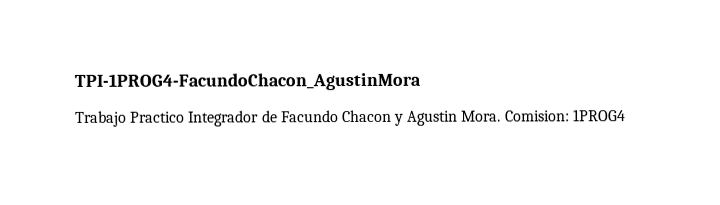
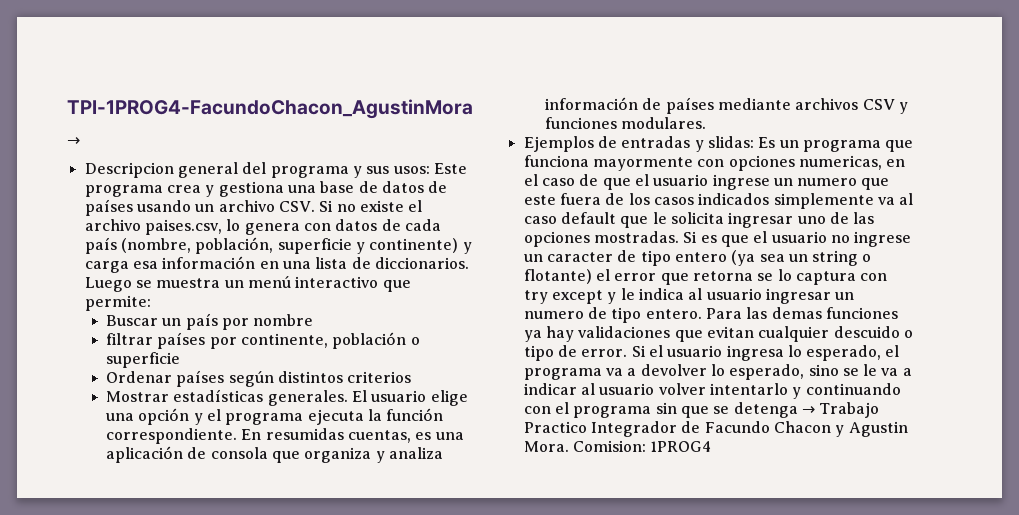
(421, 81) none -> [67,137,80,145] [84,162,467,178] [84,181,448,197] [84,199,423,216] [84,219,441,235] [84,237,472,254] [84,256,469,273] [84,276,411,292] [84,295,151,311] [106,313,314,330] [106,332,420,349] [106,352,181,368] [106,370,412,387] [106,389,468,406] [106,408,444,425] [106,428,464,444] [106,446,443,463] [545,97,908,114] [545,117,707,129] [523,136,914,152] [523,155,906,171] [523,174,890,190] [523,193,914,209] [523,212,875,228] [523,231,912,247] [523,250,872,266] [523,269,888,285] [523,288,855,304] [523,307,898,323] [523,326,913,342] [523,345,900,361] [523,364,912,380] [523,383,901,399] [523,402,815,418] → // Descripcion general del programa y sus usos: Este programa crea y gestiona una base de datos de países usando un archivo CSV. Si no existe el archivo paises.csv, lo genera con datos de cada país (nombre, población, superficie y continente) y carga esa información en una lista de diccionarios. Luego se muestra un menú interactivo que permite: // Buscar un país por nombre // filtrar países por continente, población o superficie // Ordenar países según distintos criterios // Mostrar estadísticas generales. El usuario elige una opción y el programa ejecuta la función correspondiente. En resumidas cuentas, es una aplicación de consola que organiza y analiza información de países mediante archivos CSV y funciones modulares. // Ejemplos de entradas y slidas: Es un programa que funciona mayormente con opciones numericas, en el caso de que el usuario ingrese un numero que este fuera de los casos indicados simplemente va al caso default que le solicita ingresar uno de las opciones mostradas. Si es que el usuario no ingrese un caracter de tipo entero (ya sea un string o flotante) el error que retorna se lo captura con try except y le indica al usuario ingresar un numero de tipo entero. Para las demas funciones ya hay validaciones que evitan cualquier descuido o tipo de error. Si el usuario ingresa lo esperado, el programa va a devolver lo esperado, sino se le va a indicar al usuario volver intentarlo y continuando con el programa sin que se detenga →

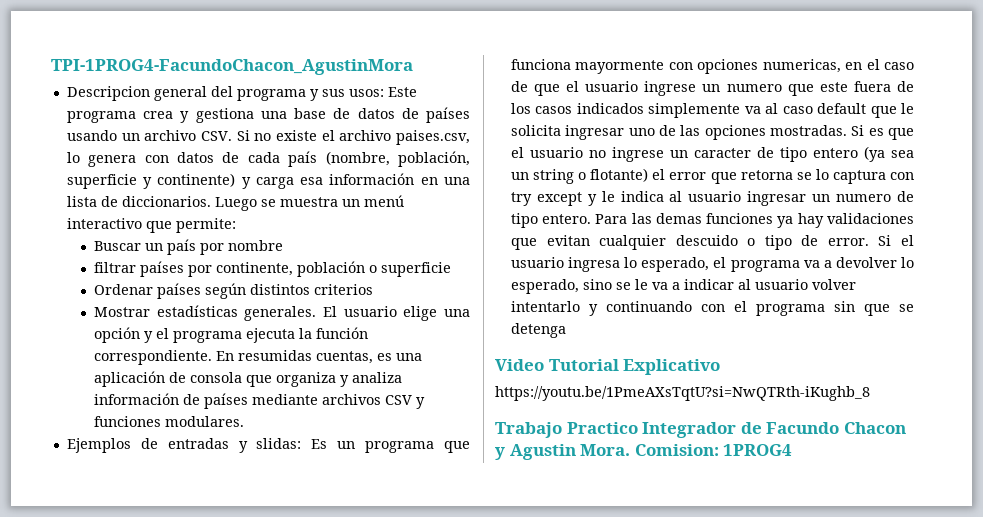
[67,137,80,145] // → -> (413, 67) none
[801,406,815,414] → -> [495,359,721,375] [495,386,870,401] // Video Tutorial Explicativo // https://youtu.be/1PmeAXsTqtU?si=NwQTRth-iKughb_8 //

